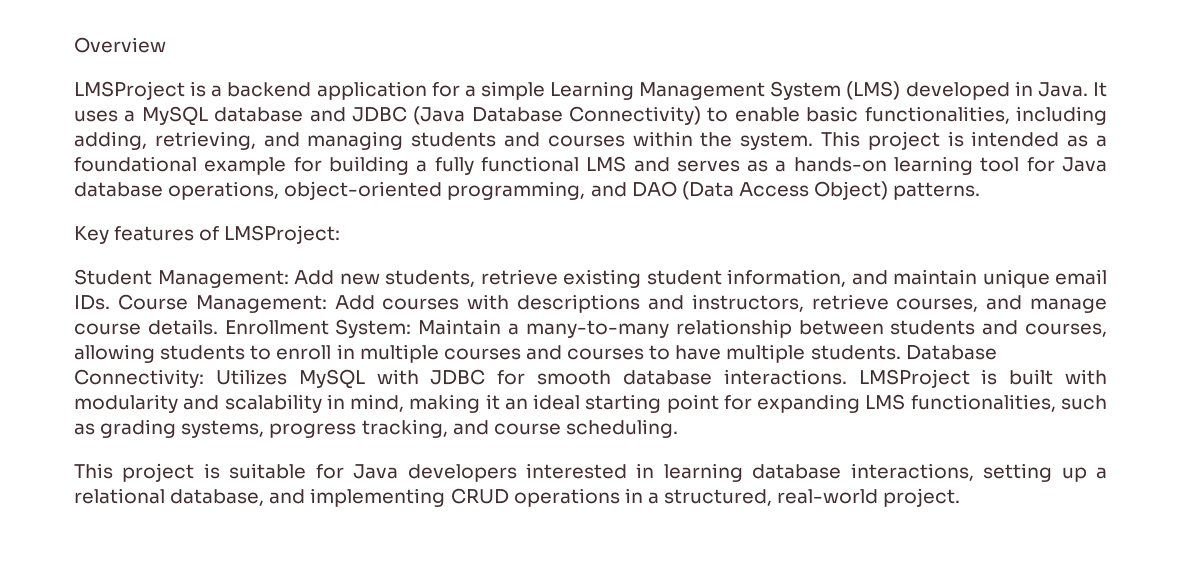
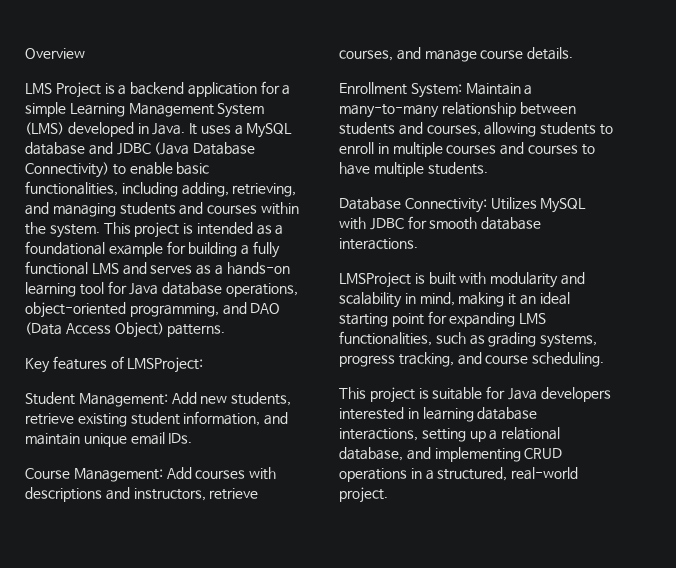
[74,81,185,100] LMSProject -> [25,82,101,98] LMS Project
(110, 302) none -> (193, 438) //
(218, 327) none -> (574, 53) //
(901, 352) none -> (488, 168) //
(847, 377) none -> (418, 244) //

